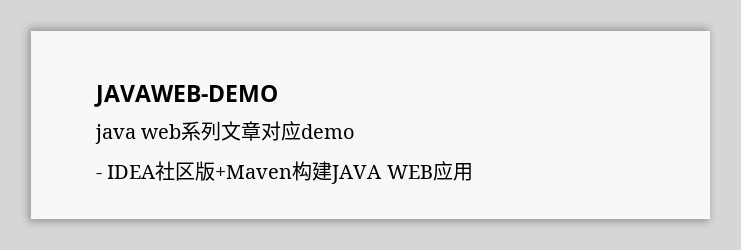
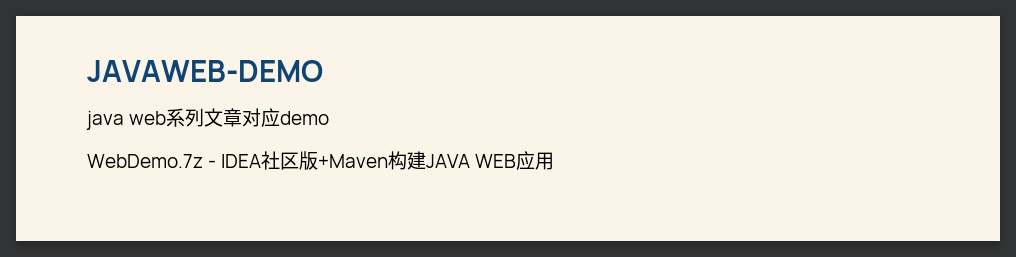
(356, 131) none -> [87,154,203,168] WebDemo.7z

